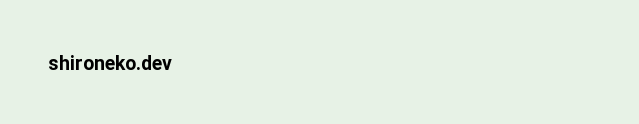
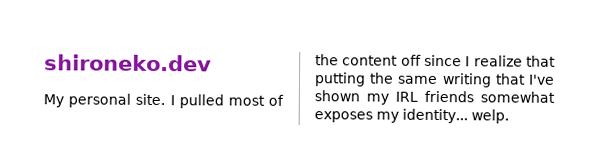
(172, 62) none -> [43,93,284,109] [315,54,556,67] [314,72,555,88] [314,90,555,105] [314,108,509,124] // My personal site. I pulled most of the content off since I realize that putting the same writing that I've shown my IRL friends somewhat exposes my identity... welp.

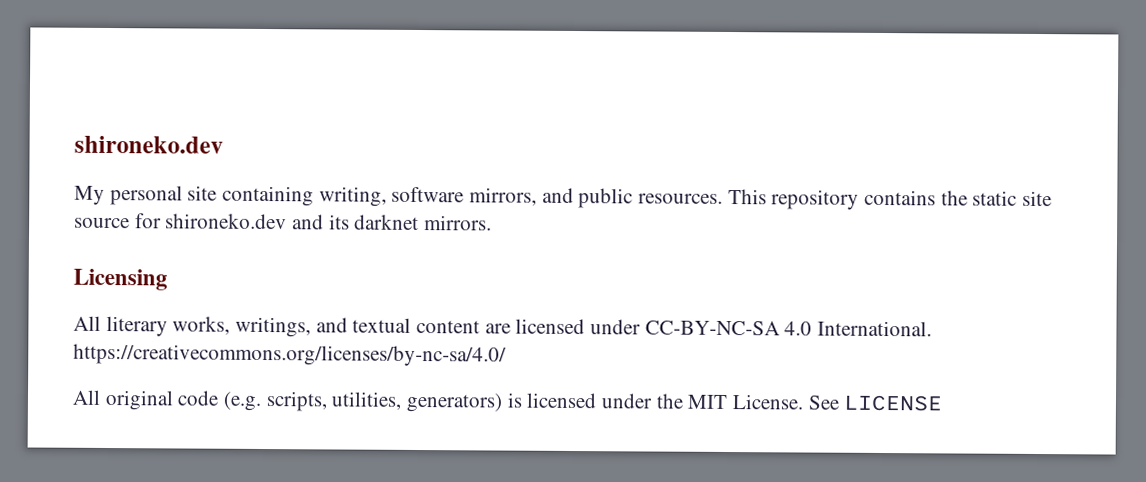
[135,93,284,109] [315,54,556,67] [314,72,555,88] [314,90,555,105] [314,108,509,124] site. I pulled most of the content off since I realize that putting the same writing that I've shown my IRL friends somewhat exposes my identity... welp. -> [187,185,1053,210] [74,213,493,231] [73,268,168,291] [73,315,933,338] [73,343,507,367] [72,389,944,413] site containing writing, software mirrors, and public resources. This repository contains the static site source for shironeko.dev and its darknet mirrors. // Licensing // All literary works, writings, and textual content are licensed under CC-BY-NC-SA 4.0 International. https://creativecommons.org/licenses/by-nc-sa/4.0/ // All original code (e.g. scripts, utilities, generators) is licensed under the MIT License. See LICENSE

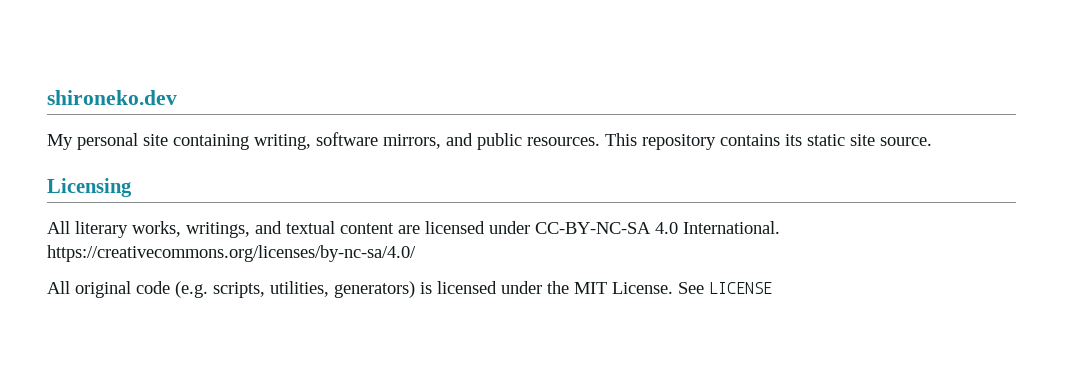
[940,190,968,206] the -> [785,134,802,146] its
[74,213,493,231] source for shironeko.dev and its darknet mirrors. -> [880,137,932,146] source.

